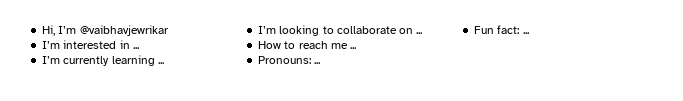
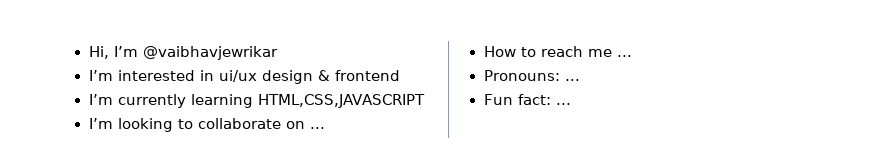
[132,47,139,49] ... -> [218,70,400,84] ui/ux design & frontend
[157,62,164,64] ... -> [257,94,426,108] HTML,CSS,JAVASCRIPT

